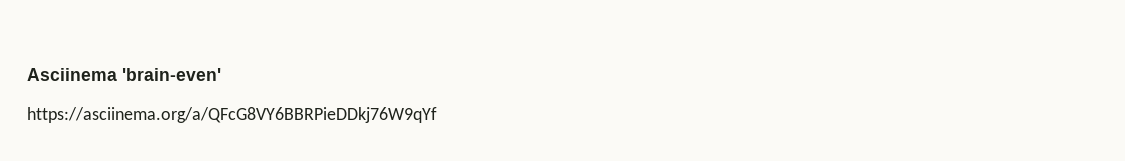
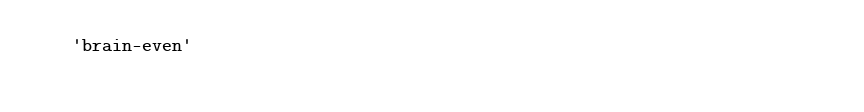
[27,68,117,81] Asciinema -> (72, 45) none
[27,107,437,123] // https://asciinema.org/a/QFcG8VY6BBRPieDDkj76W9qYf -> (192, 45) none

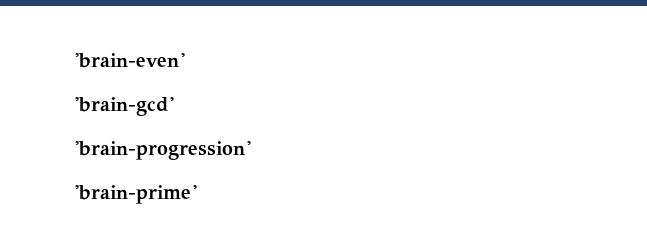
(192, 45) none -> [73,97,174,116] [73,141,251,160] [73,185,197,204] // 'brain-gcd' // 'brain-progression' // 'brain-prime'

